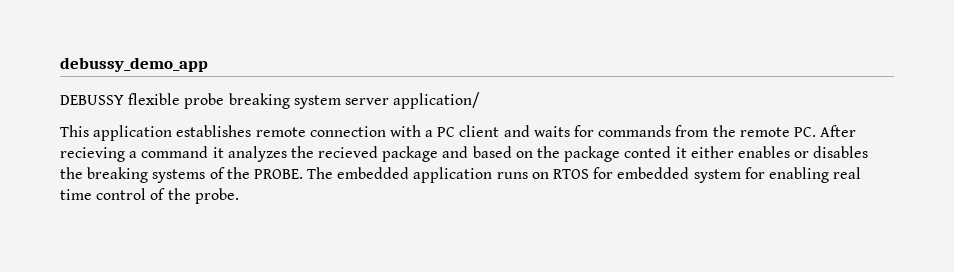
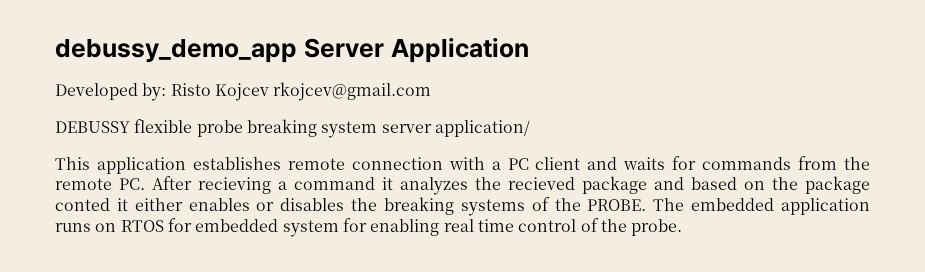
(208, 64) none -> [303,37,529,63] [55,82,432,101] Server Application // Developed by: Risto Kojcev rkojcev@gmail.com

